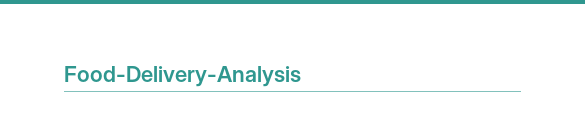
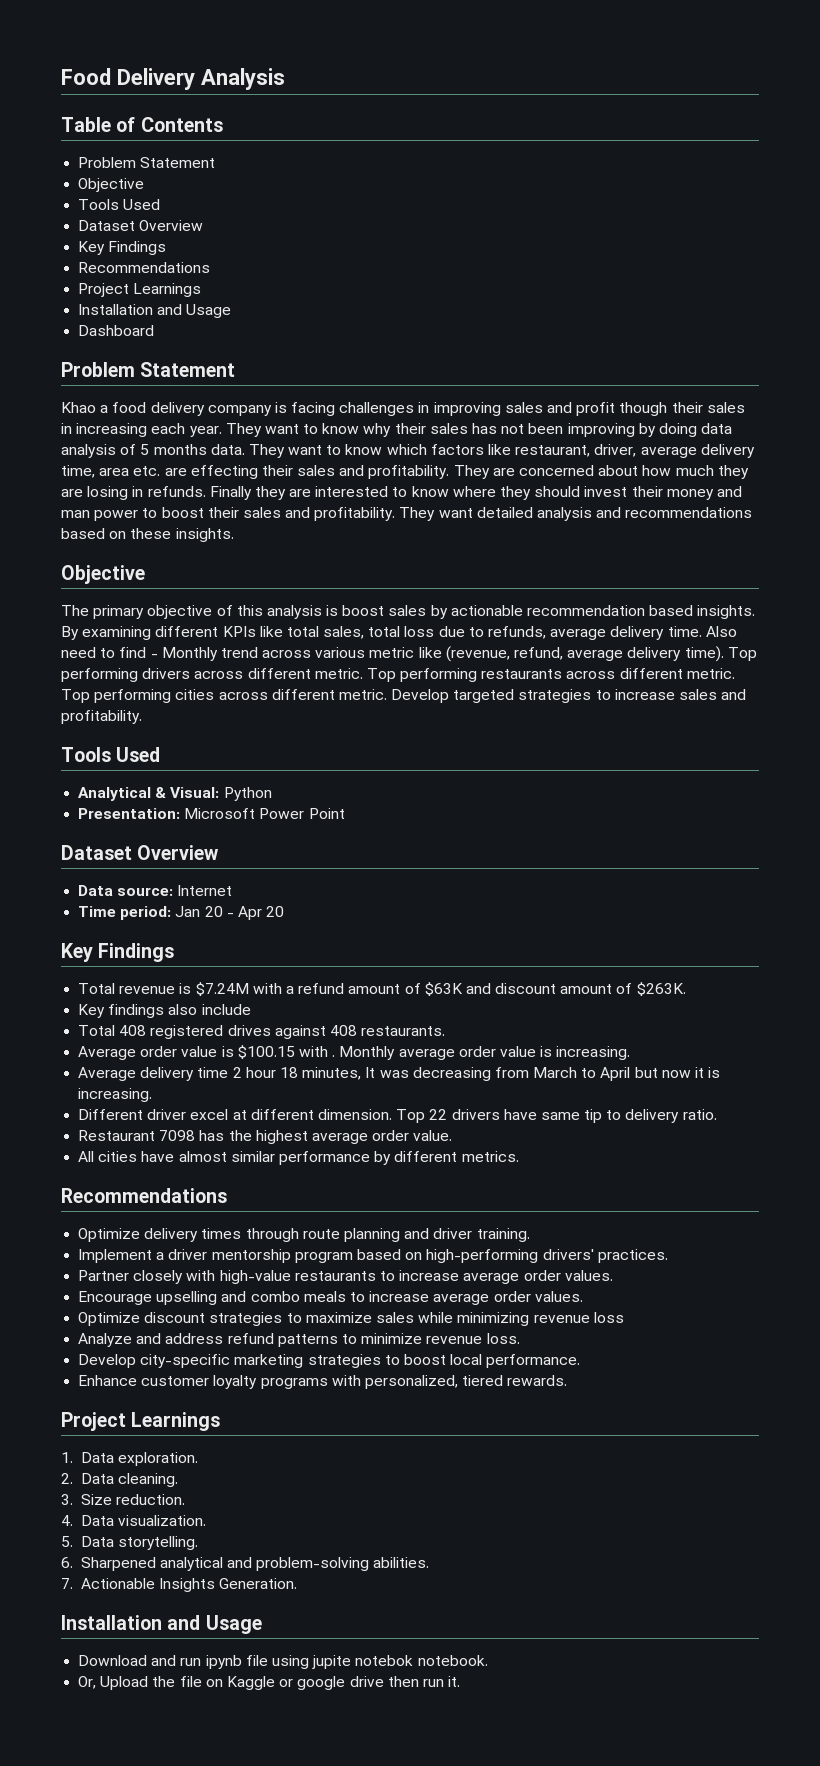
[64,66,301,87] Food-Delivery-Analysis -> [61,68,285,90] [61,117,223,132] [78,157,216,168] [78,178,145,192] [78,199,161,210] [78,220,204,231] [78,241,167,255] [78,262,211,273] [78,283,202,297] [78,304,232,318] [78,325,155,336] [61,362,236,377] [61,402,745,416] [61,423,733,437] [61,444,755,458] [61,465,749,479] [61,486,742,500] [61,507,753,521] [61,528,234,542] [61,565,145,584] [61,605,756,619] [61,626,737,640] [61,646,757,662] [61,668,735,682] [61,689,747,703] [61,710,142,724] [61,747,161,762] [78,787,272,801] [78,808,345,819] [61,845,219,860] [78,885,233,896] [78,906,285,920] [61,943,175,962] [78,982,686,996] [78,1004,251,1018] [78,1025,446,1039] [78,1045,631,1060] [78,1067,721,1081] [78,1088,153,1102] [78,1109,717,1123] [78,1130,453,1144] [78,1151,519,1165] [61,1188,227,1203] [78,1228,530,1242] [78,1249,668,1263] [78,1270,613,1284] [78,1291,583,1305] [78,1312,624,1326] [78,1333,520,1347] [78,1354,581,1368] [78,1375,568,1389] [61,1412,221,1431] [61,1452,198,1466] [61,1473,178,1487] [61,1494,185,1505] [61,1515,206,1526] [61,1536,198,1550] [61,1557,430,1571] [61,1578,298,1592] [61,1615,262,1634] [78,1655,488,1669] [78,1676,461,1690] Food Delivery Analysis // Table of Contents // Problem Statement // Objective // Tools Used // Dataset Overview // Key Findings // Recommendations // Project Learnings // Installation and Usage // Dashboard // Problem Statement // Khao a food delivery company is facing challenges in improving sales and profit though their sales in increasing each year. They want to know why their sales has not been improving by doing data analysis of 5 months data. They want to know which factors like restaurant, driver, average delivery time, area etc. are effecting their sales and profitability. They are concerned about how much they are losing in refunds. Finally they are interested to know where they should invest their money and man power to boost their sales and profitability. They want detailed analysis and recommendations based on these insights. // Objective // The primary objective of this analysis is boost sales by actionable recommendation based insights. By examining different KPIs like total sales, total loss due to refunds, average delivery time. Also need to find - Monthly trend across various metric like (revenue, refund, average delivery time). Top performing drivers across different metric. Top performing restaurants across different metric. Top performing cities across different metric. Develop targeted strategies to increase sales and profitability. // Tools Used // Analytical & Visual: Python // Presentation: Microsoft Power Point // Dataset Overview // Data source: Internet // Time period: Jan 20 - Apr 20 // Key Findings // Total revenue is $7.24M with a refund amount of $63K and discount amount of $263K. // Key findings also include // Total 408 registered drives against 408 restaurants. // Average order value is $100.15 with . Monthly average order value is increasing. // Average delivery time 2 hour 18 minutes, It was decreasing from March to April but now it is increasing. // Different driver excel at different dimension. Top 22 drivers have same tip to delivery ratio. // Restaurant 7098 has the highest average order value. // All cities have almost similar performance by different metrics. // Recommendations // Optimize delivery times through route planning and driver training. // Implement a driver mentorship program based on high-performing drivers' practices. // Partner closely with high-value restaurants to increase average order values. // Encourage upselling and combo meals to increase average order values. // Optimize discount strategies to maximize sales while minimizing revenue loss // Analyze and address refund patterns to minimize revenue loss. // Develop city-specific marketing strategies to boost local performance. // Enhance customer loyalty programs with personalized, tiered rewards. // Project Learnings // 1. Data exploration. // 2. Data cleaning. // 3. Size reduction. // 4. Data visualization. // 5. Data storytelling. // 6. Sharpened analytical and problem-solving abilities. // 7. Actionable Insights Generation. // Installation and Usage // Download and run ipynb file using jupite notebok notebook. // Or, Upload the file on Kaggle or google drive then run it.

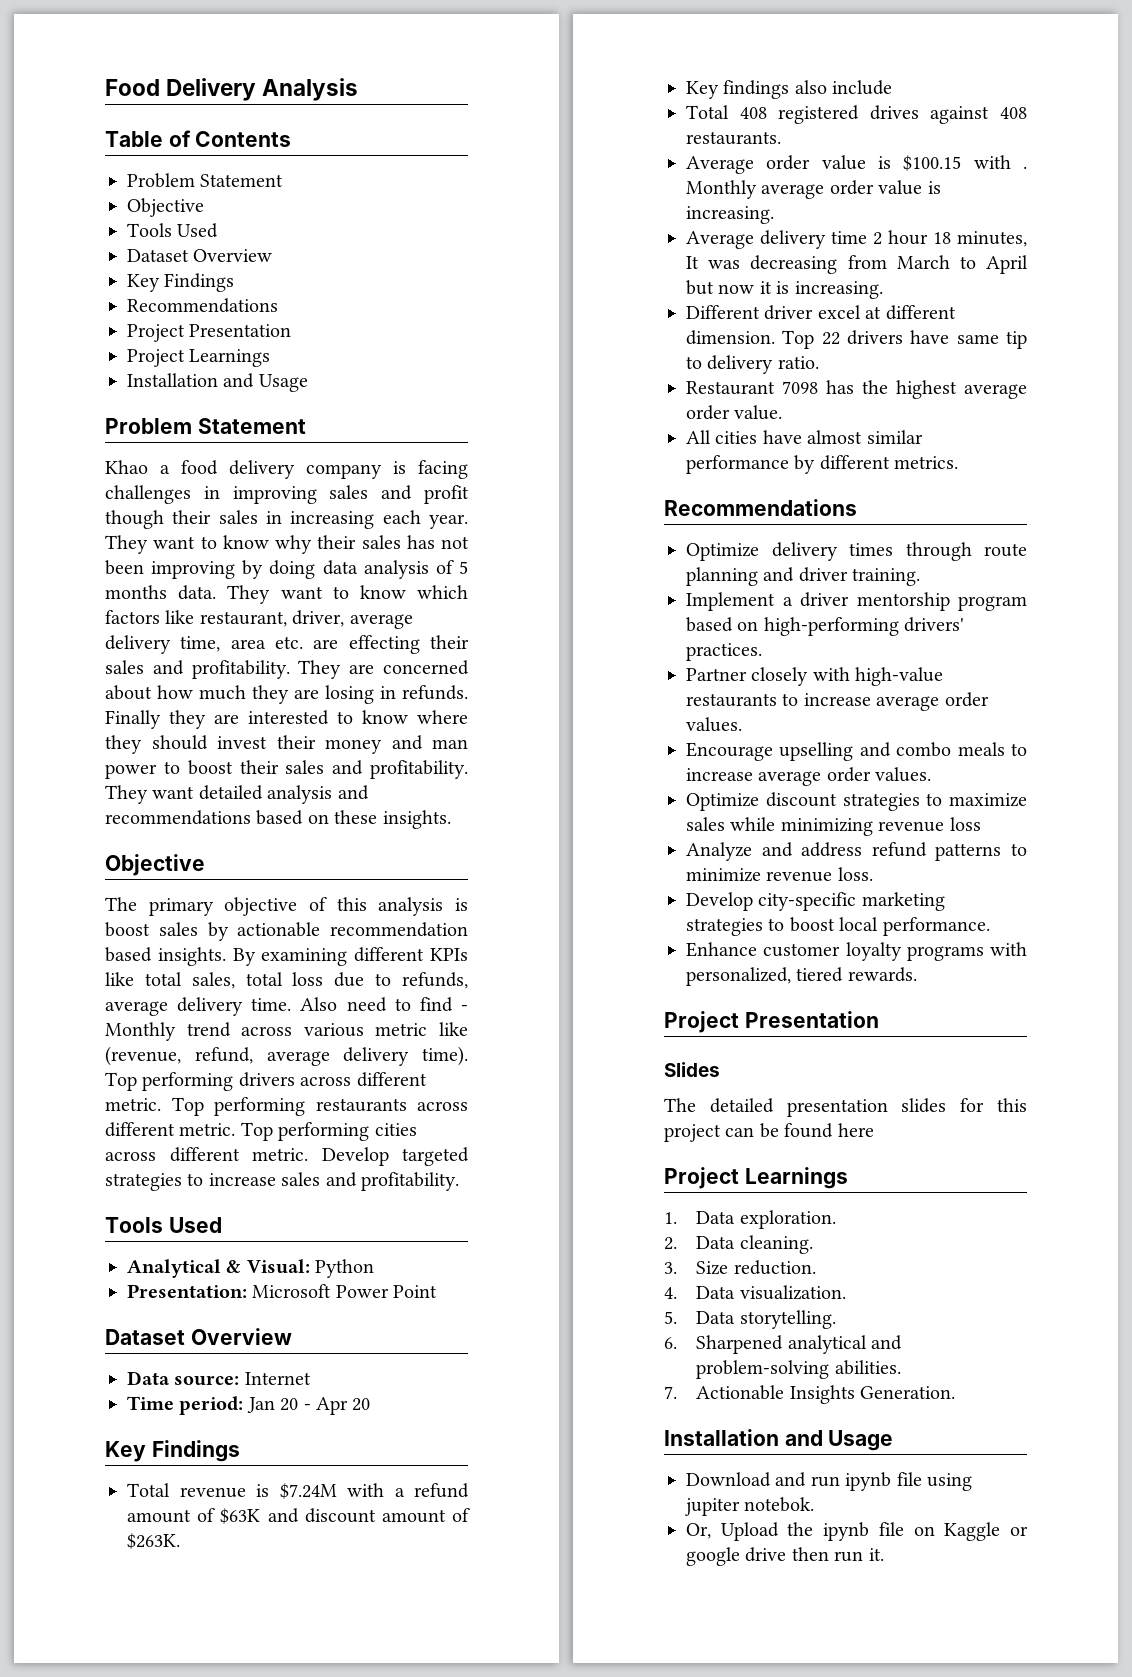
(211, 267) none -> [127,324,292,342] // Project Presentation
[78,325,155,336] // Dashboard -> (308, 383) none
(568, 1380) none -> [664,1011,879,1033] [664,1062,720,1077] [664,1098,1027,1117] [664,1123,874,1142] // Project Presentation // Slides // The detailed presentation slides for this project can be found here
[312,1655,488,1669] jupite notebok notebook. -> [685,1497,815,1516] jupiter notebok.
(176, 1681) none -> [823,1522,870,1541] ipynb

